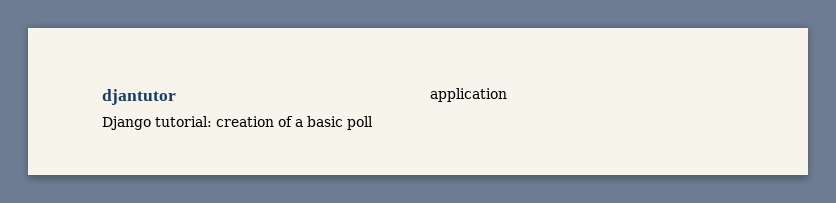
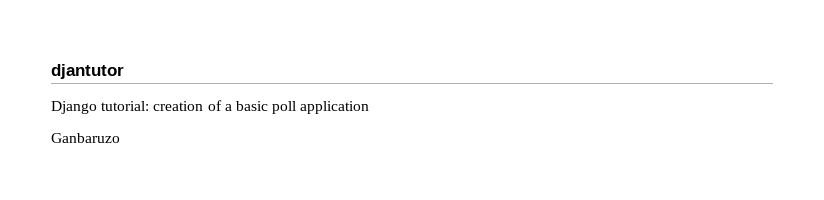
(507, 95) none -> [51,133,120,143] // Ganbaruzo

